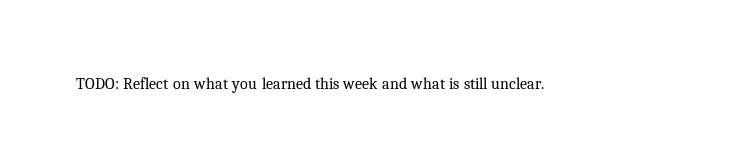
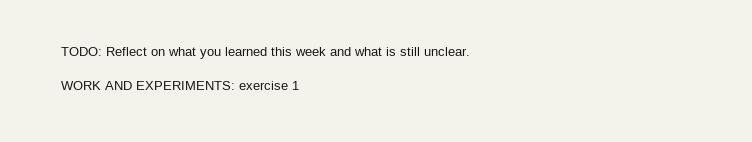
(544, 83) none -> [61,81,299,90] // WORK AND EXPERIMENTS: exercise 1

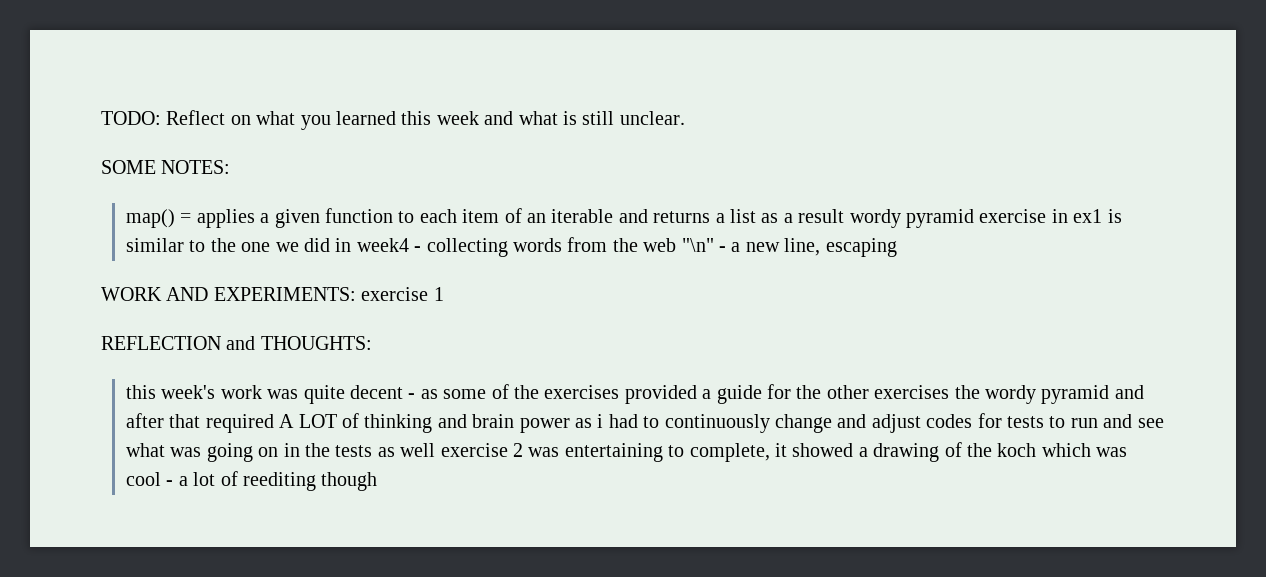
(470, 51) none -> [101,160,231,174] [126,208,1122,228] [126,237,897,257] // SOME NOTES: // map() = applies a given function to each item of an iterable and returns a list as a result wordy pyramid exercise in ex1 is similar to the one we did in week4 - collecting words from the web "\n" - a new line, escaping
(299, 85) none -> [101,336,372,350] [126,384,1144,404] [126,413,1164,433] [126,442,1128,462] [126,471,378,491] // REFLECTION and THOUGHTS: // this week's work was quite decent - as some of the exercises provided a guide for the other exercises the wordy pyramid and after that required A LOT of thinking and brain power as i had to continuously change and adjust codes for tests to run and see what was going on in the tests as well exercise 2 was entertaining to complete, it showed a drawing of the koch which was cool - a lot of reediting though

